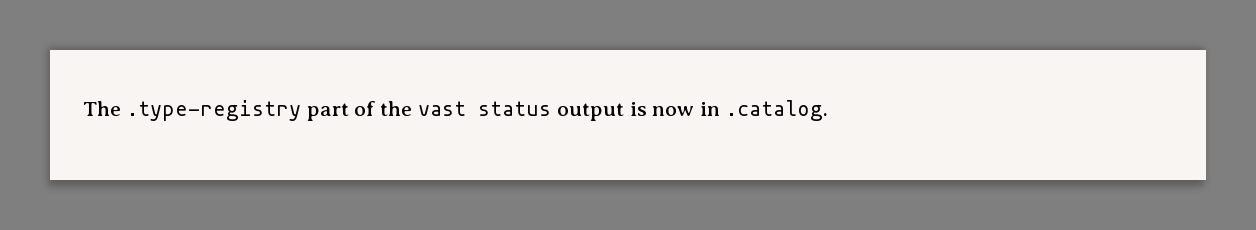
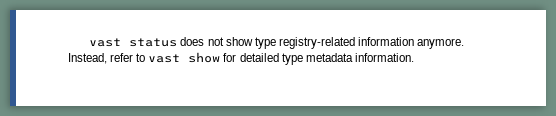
[83,100,829,121] The .type-registry part of the vast status output is now in .catalog. -> [89,37,465,49] [68,52,414,65] vast status does not show type registry-related information anymore. Instead, refer to vast show for detailed type metadata information.

